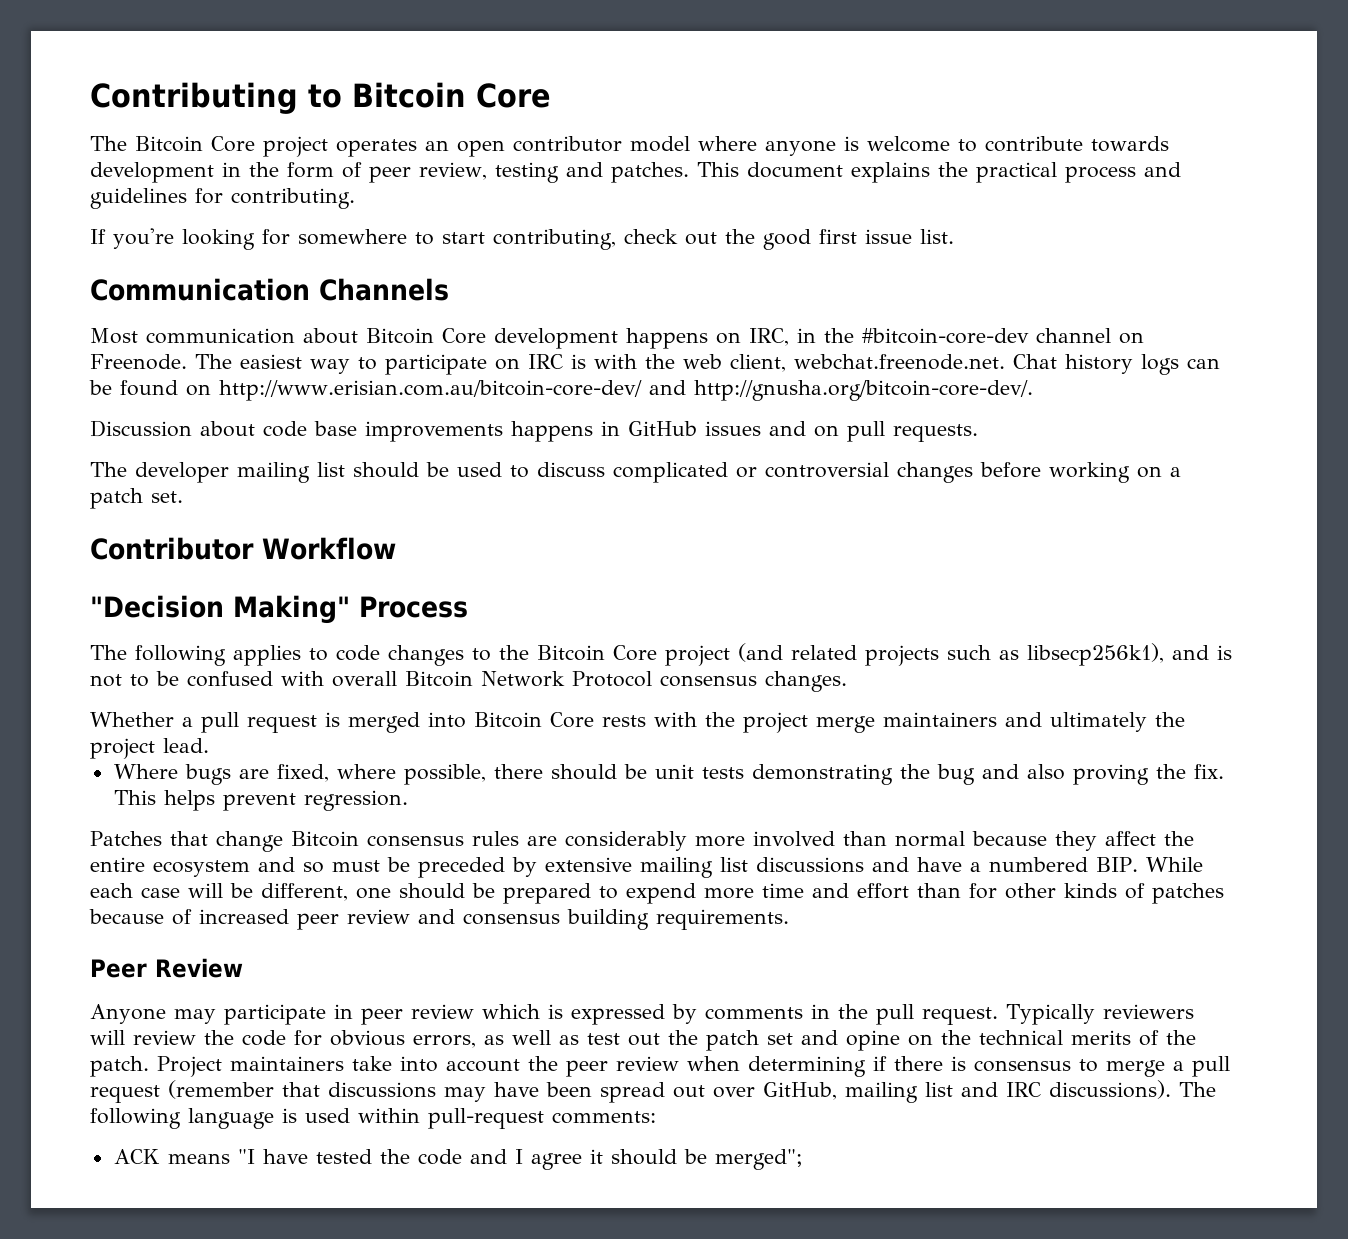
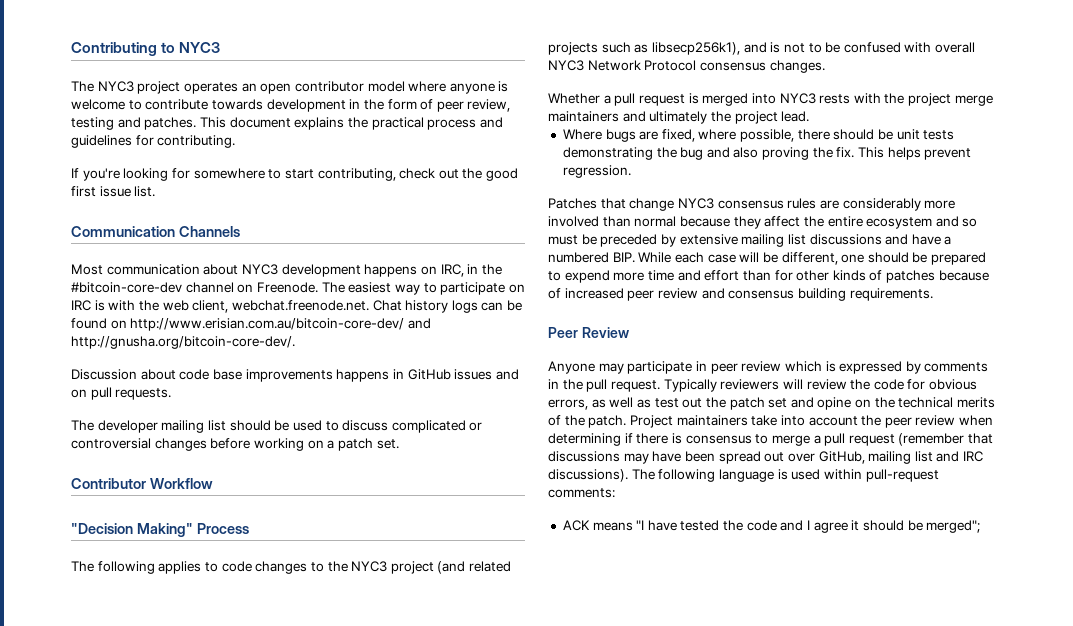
[352,82,551,108] [90,136,255,152] Bitcoin Core // The Bitcoin Core -> [179,42,221,53] [71,81,134,92] NYC3 // The NYC3
[366,328,486,344] Bitcoin Core -> [241,264,278,275] NYC3
[537,645,657,661] Bitcoin Core -> [351,561,388,572] NYC3
[405,671,473,687] Bitcoin -> [548,60,584,71] NYC3
[474,712,594,728] Bitcoin Core -> [779,93,816,104] NYC3
[290,831,359,847] Bitcoin -> [677,198,714,209] NYC3

